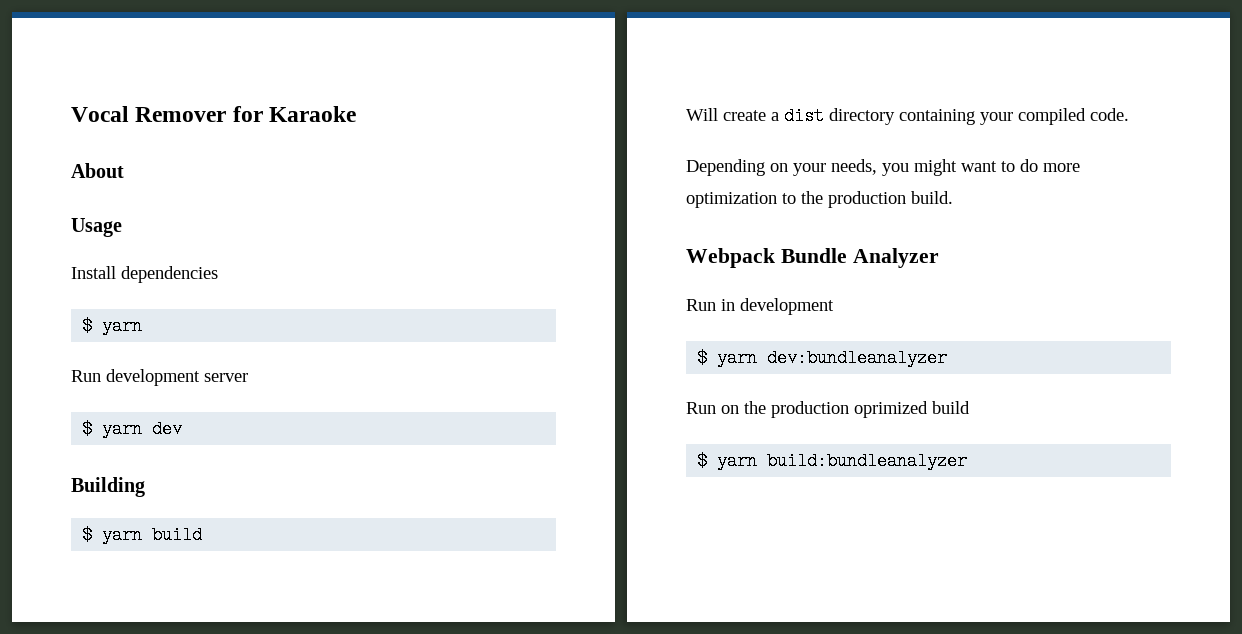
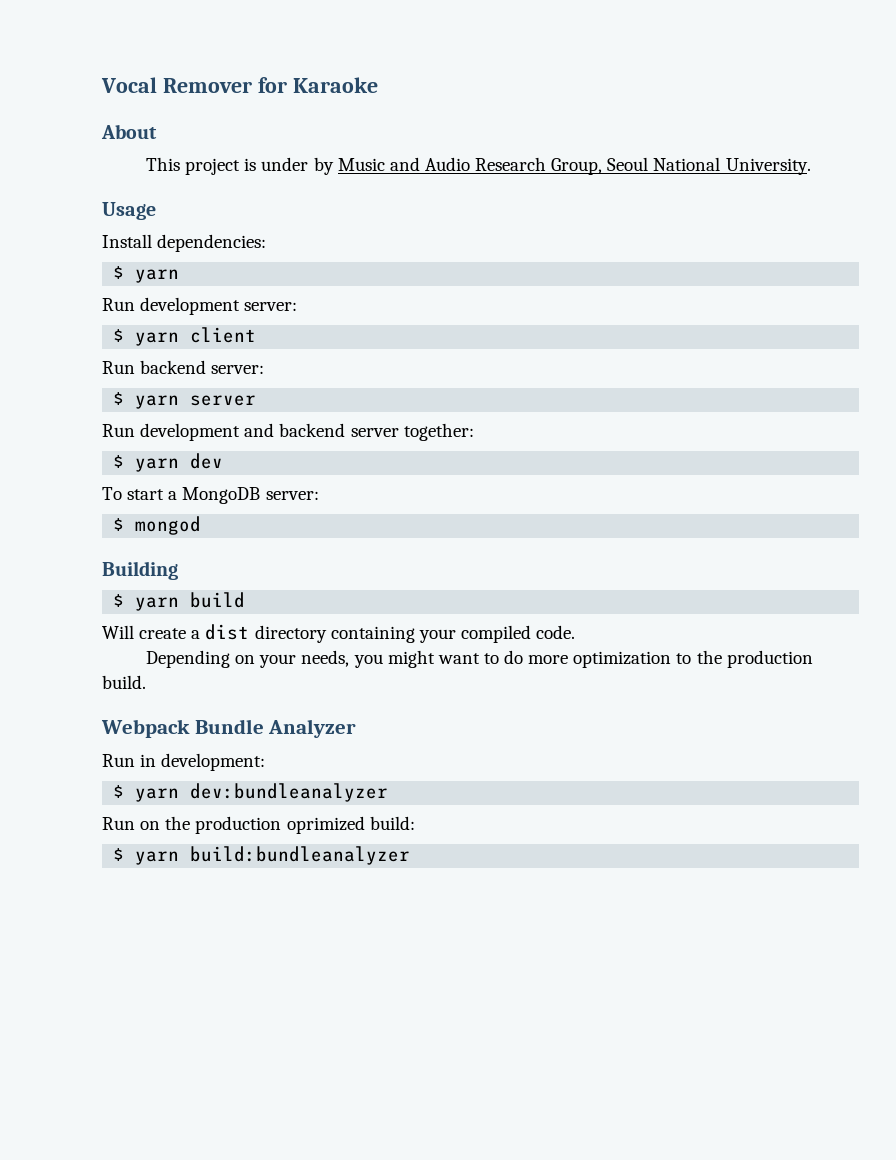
(124, 170) none -> [145,157,811,175] // This project is under by Music and Audio Research Group, Seoul National University.
[121,266,218,283] dependencies -> [157,234,267,252] dependencies:
[204,373,248,382] [82,420,183,438] server // $ yarn dev -> [244,302,298,311] [113,327,257,346] [102,360,265,374] [113,392,257,409] [102,423,474,441] [113,453,224,472] [102,487,319,504] [113,516,202,535] server: // $ yarn client // Run backend server: // $ yarn server // Run development and backend server together: // $ yarn dev // To start a MongoDB server: // $ mongod
[740,298,834,315] development -> [161,753,266,771] development:
[932,401,970,414] build -> [369,816,415,830] build:

